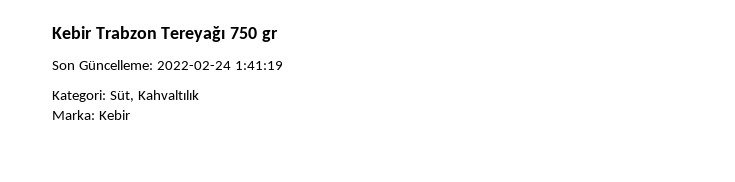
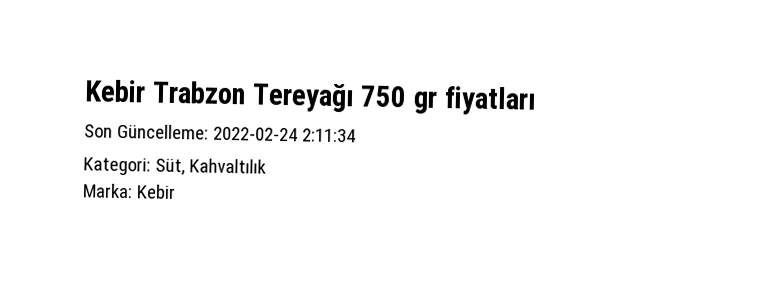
(278, 36) none -> [444,86,538,116] fiyatları
[234,61,283,70] 1:41:19 -> [301,128,356,143] 2:11:34

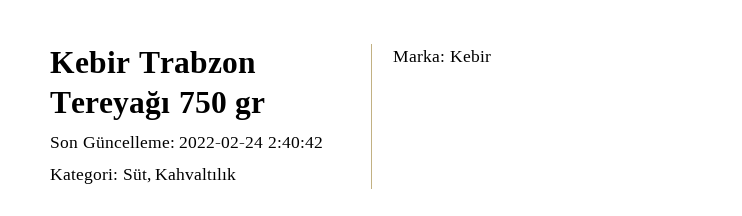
[444,86,538,116] fiyatları -> (266, 108) none
[301,128,356,143] 2:11:34 -> [268,137,324,148] 2:40:42

